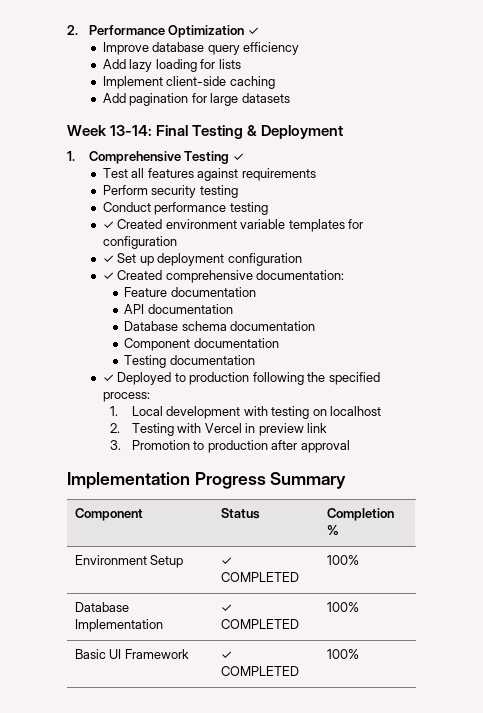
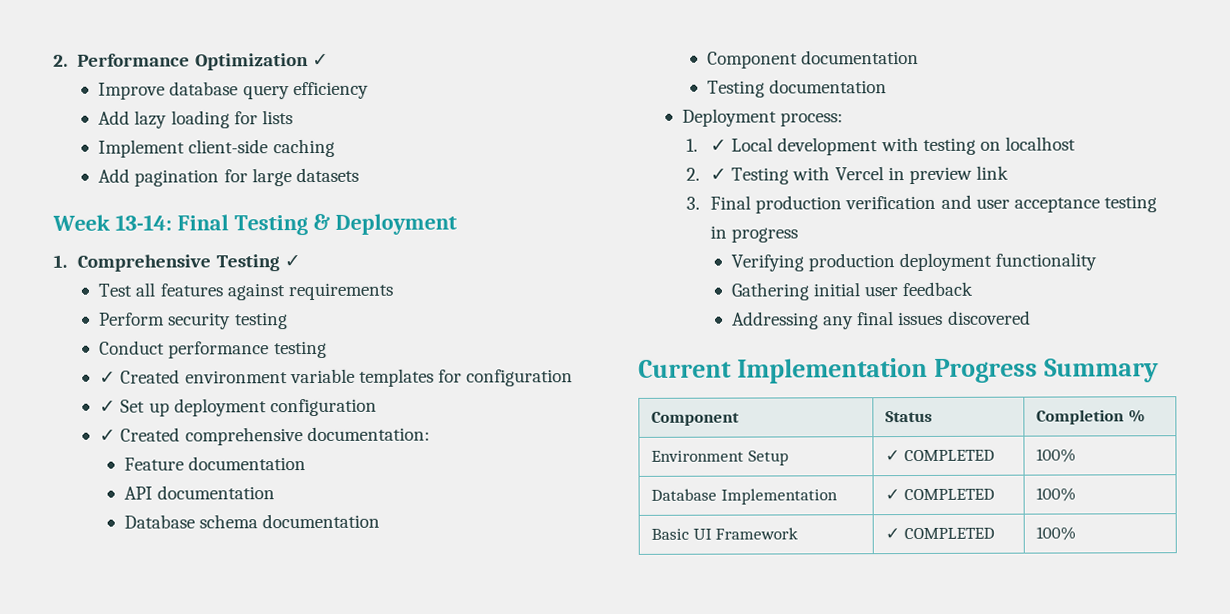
[102,372,380,385] ✓ Deployed to production following the specified -> [682,108,778,127] Deployment
(119, 411) none -> [710,139,728,152] ✓
(121, 428) none -> [710,168,728,181] ✓
[131,440,350,453] Promotion to production after approval // -> [710,194,1157,214] [710,225,799,243] [731,252,1098,272] [731,281,974,301] [732,310,1031,330] [638,359,732,378] Final production verification and user acceptance testing in progress // Verifying production deployment functionality // Gathering initial user feedback // Addressing any final issues discovered // Current

